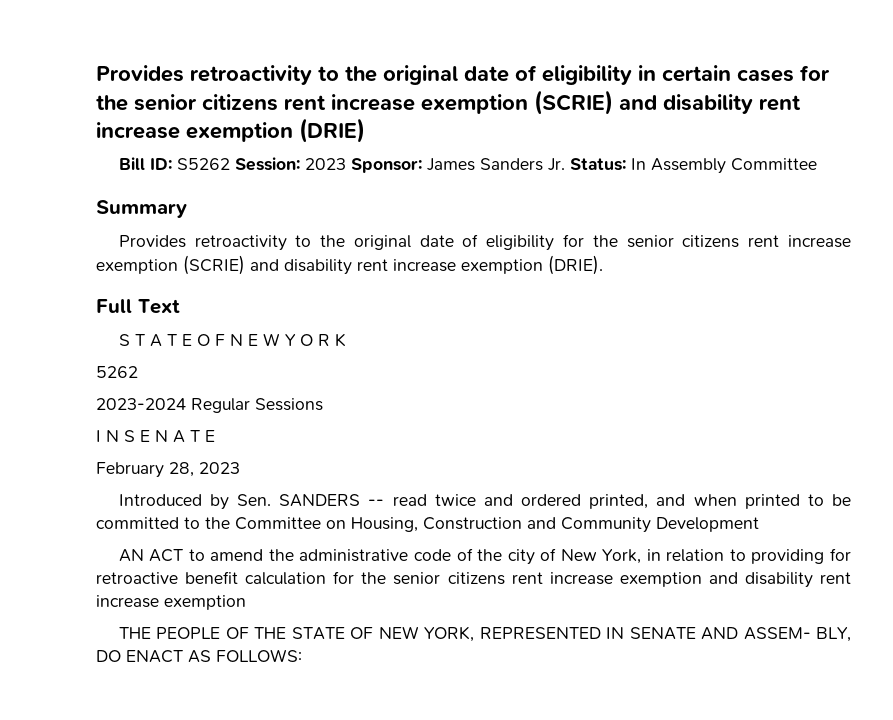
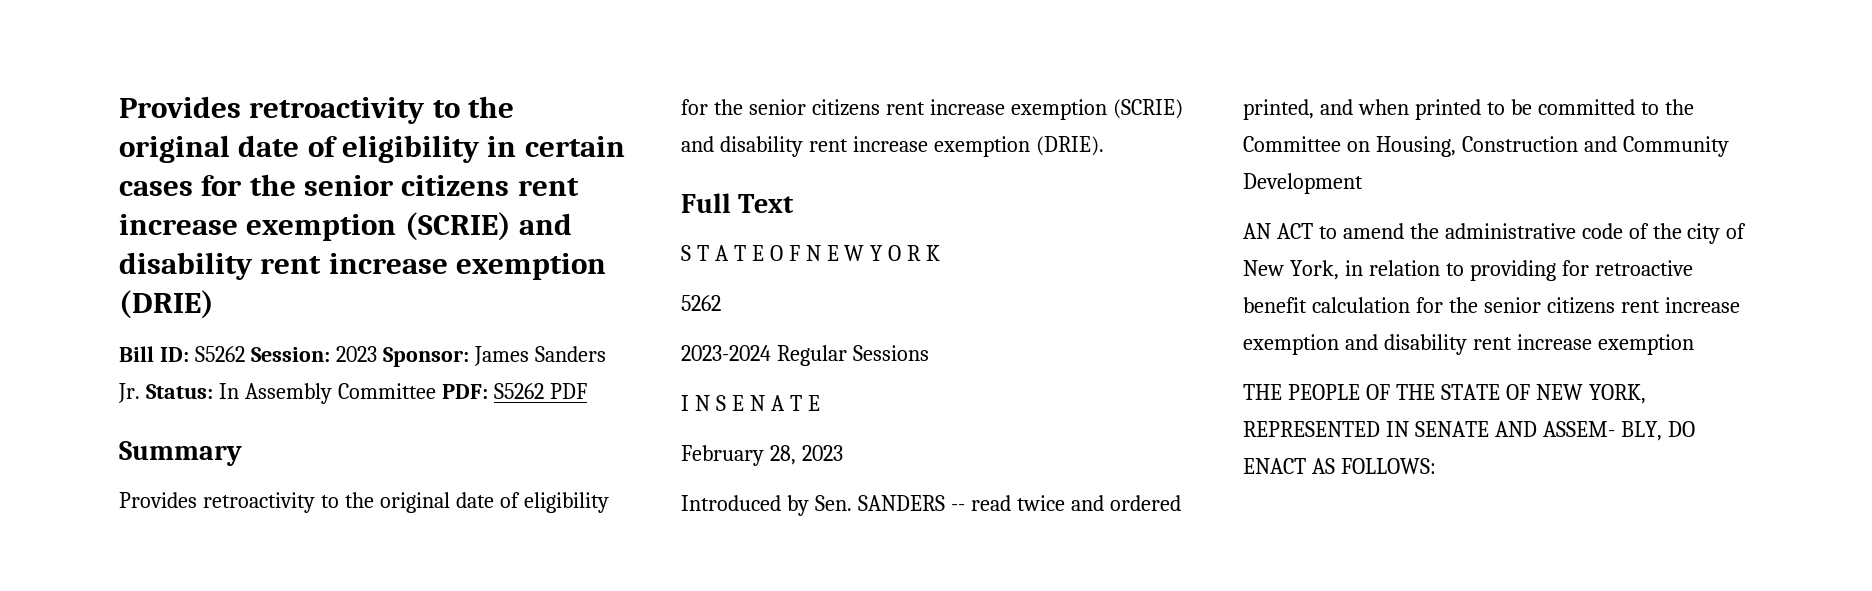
(817, 164) none -> [441,383,587,399] PDF: S5262 PDF

